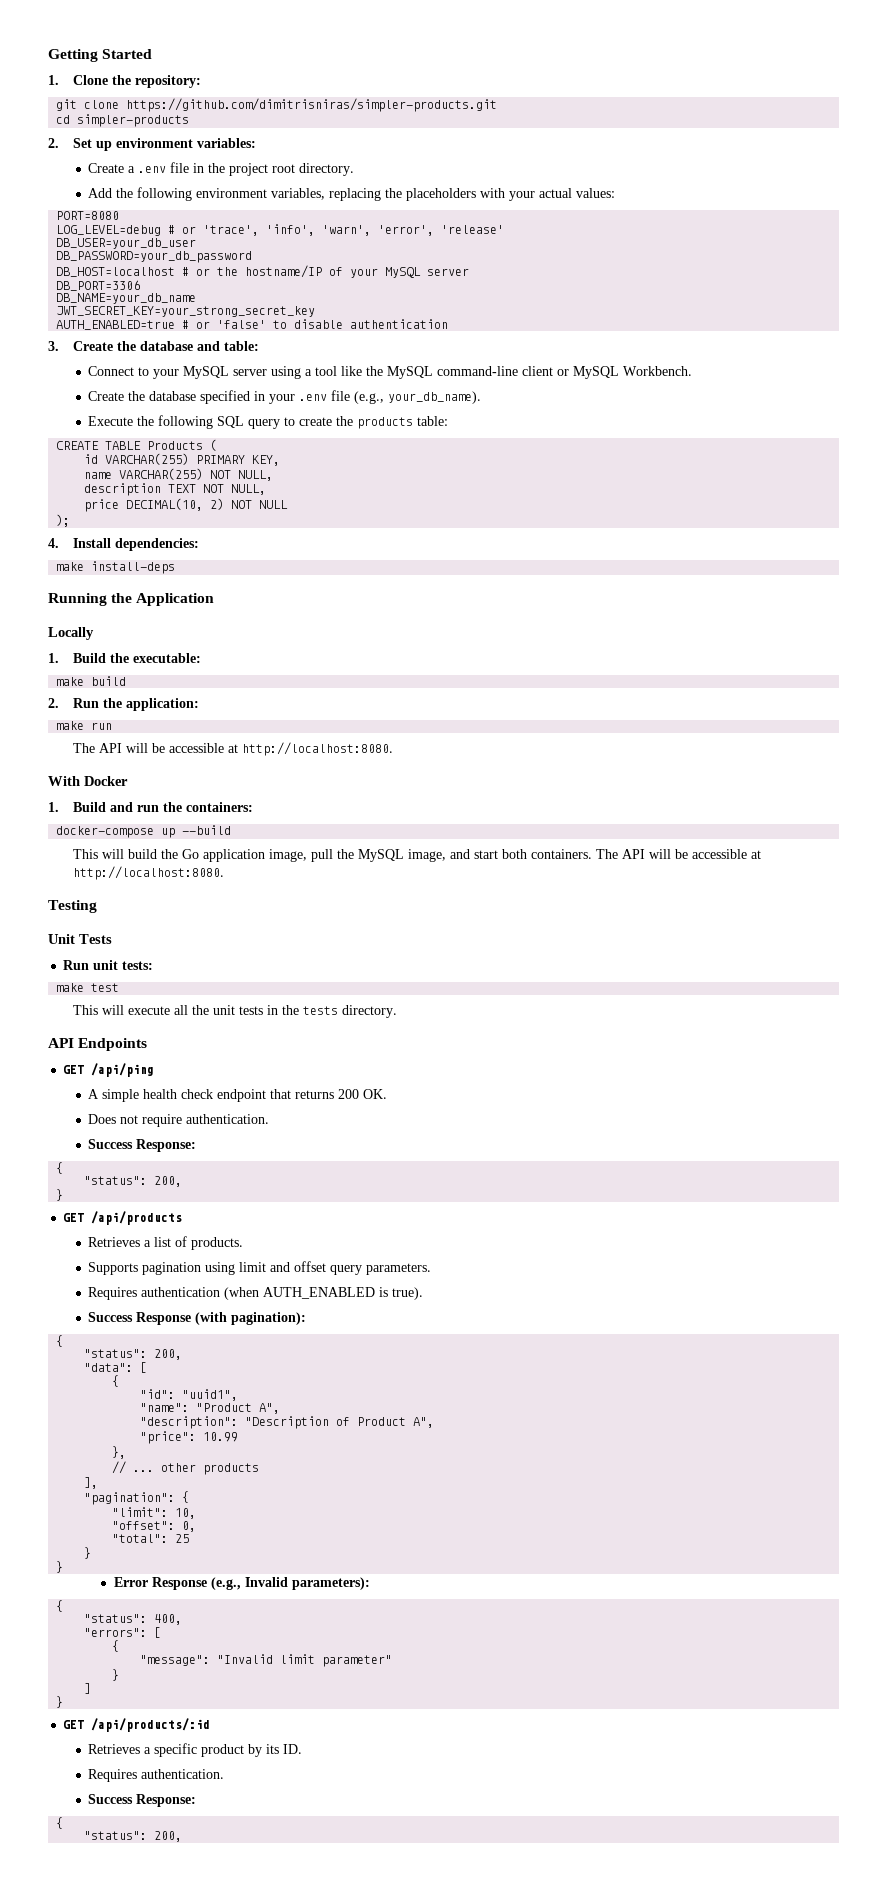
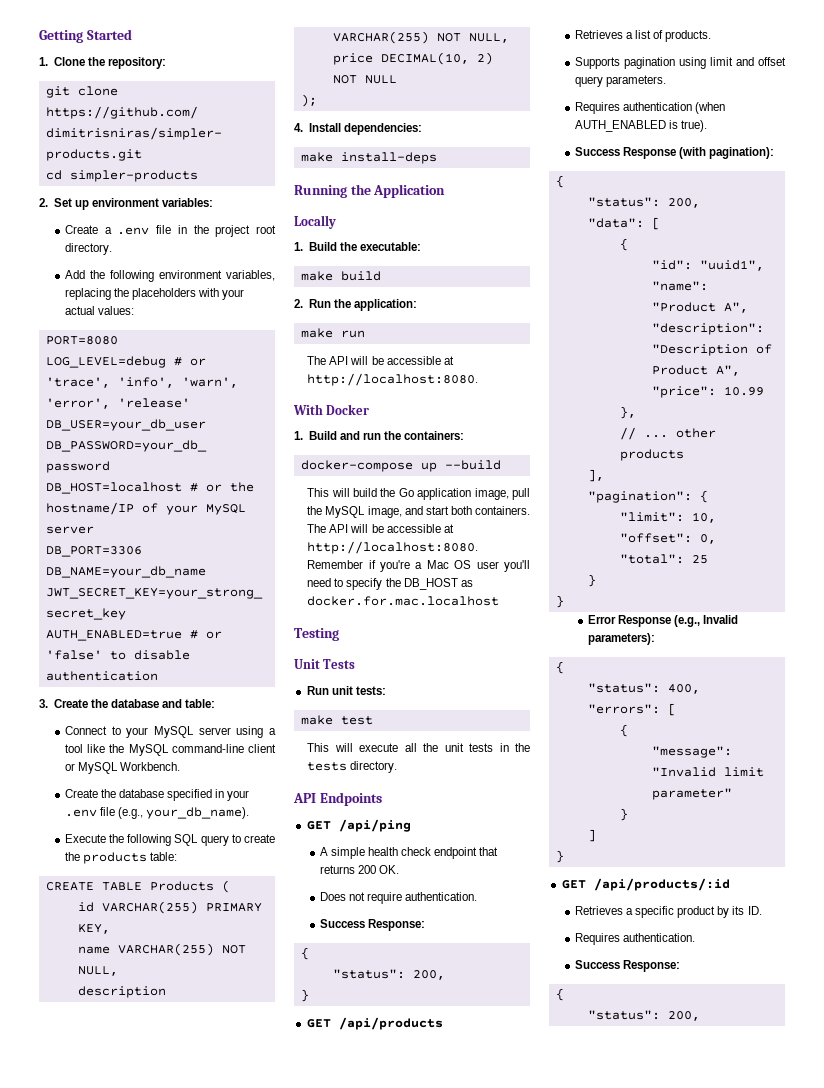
[168,484,197,493] TEXT -> [332,31,429,44] VARCHAR(255)
(225, 873) none -> [307,560,530,572] [307,578,473,590] [307,596,500,606] Remember if you're a Mac OS user you'll need to specify the DB_HOST as docker.for.mac.localhost

